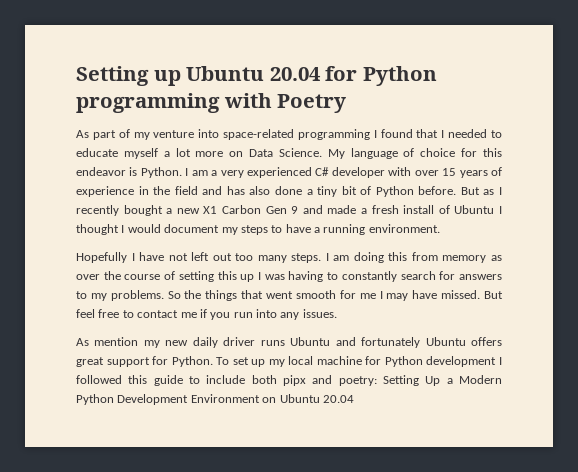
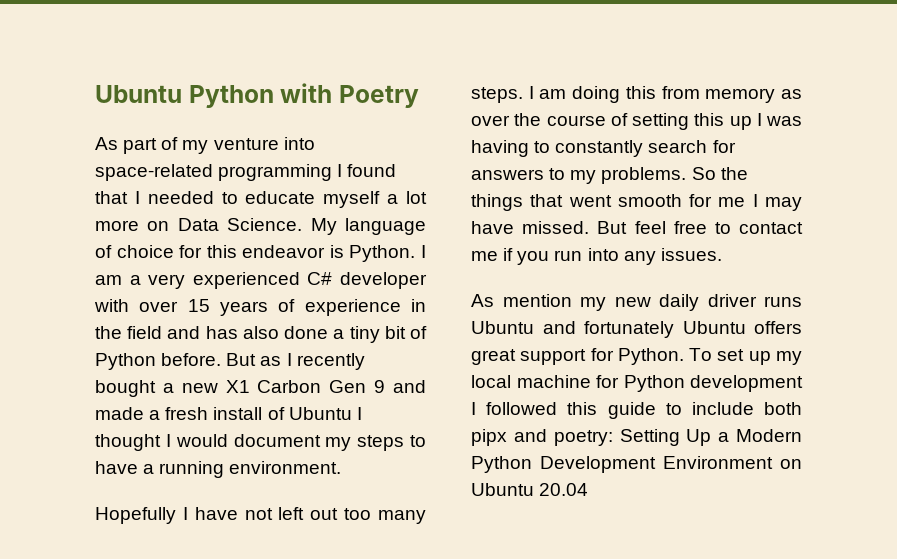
[76,66,437,86] [76,93,220,113] Setting up Ubuntu 20.04 for Python programming -> [95,85,274,108] Ubuntu Python

